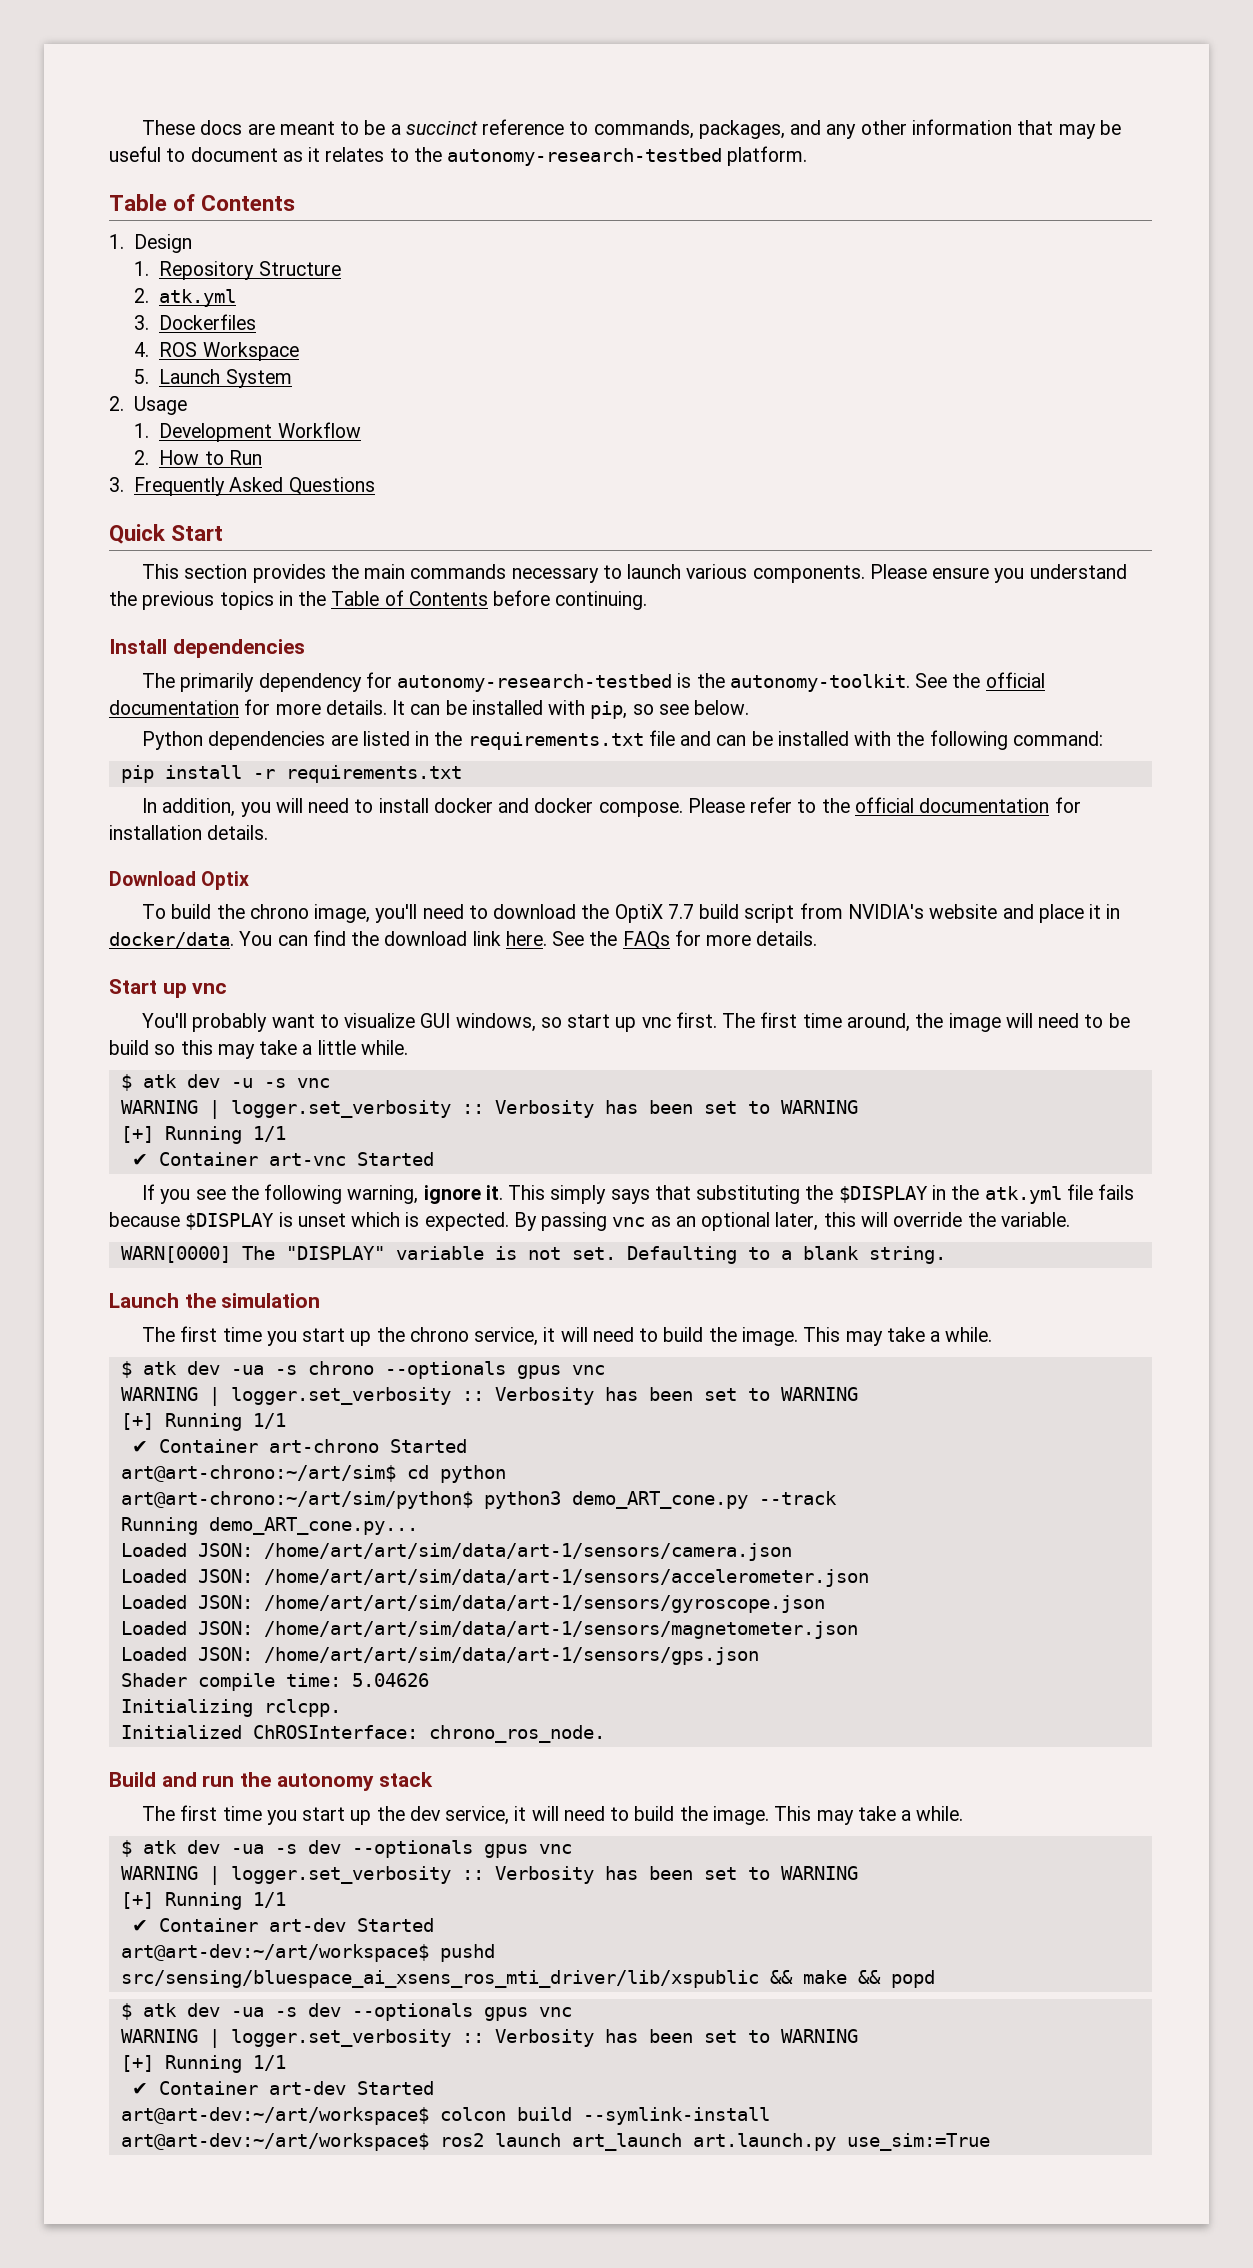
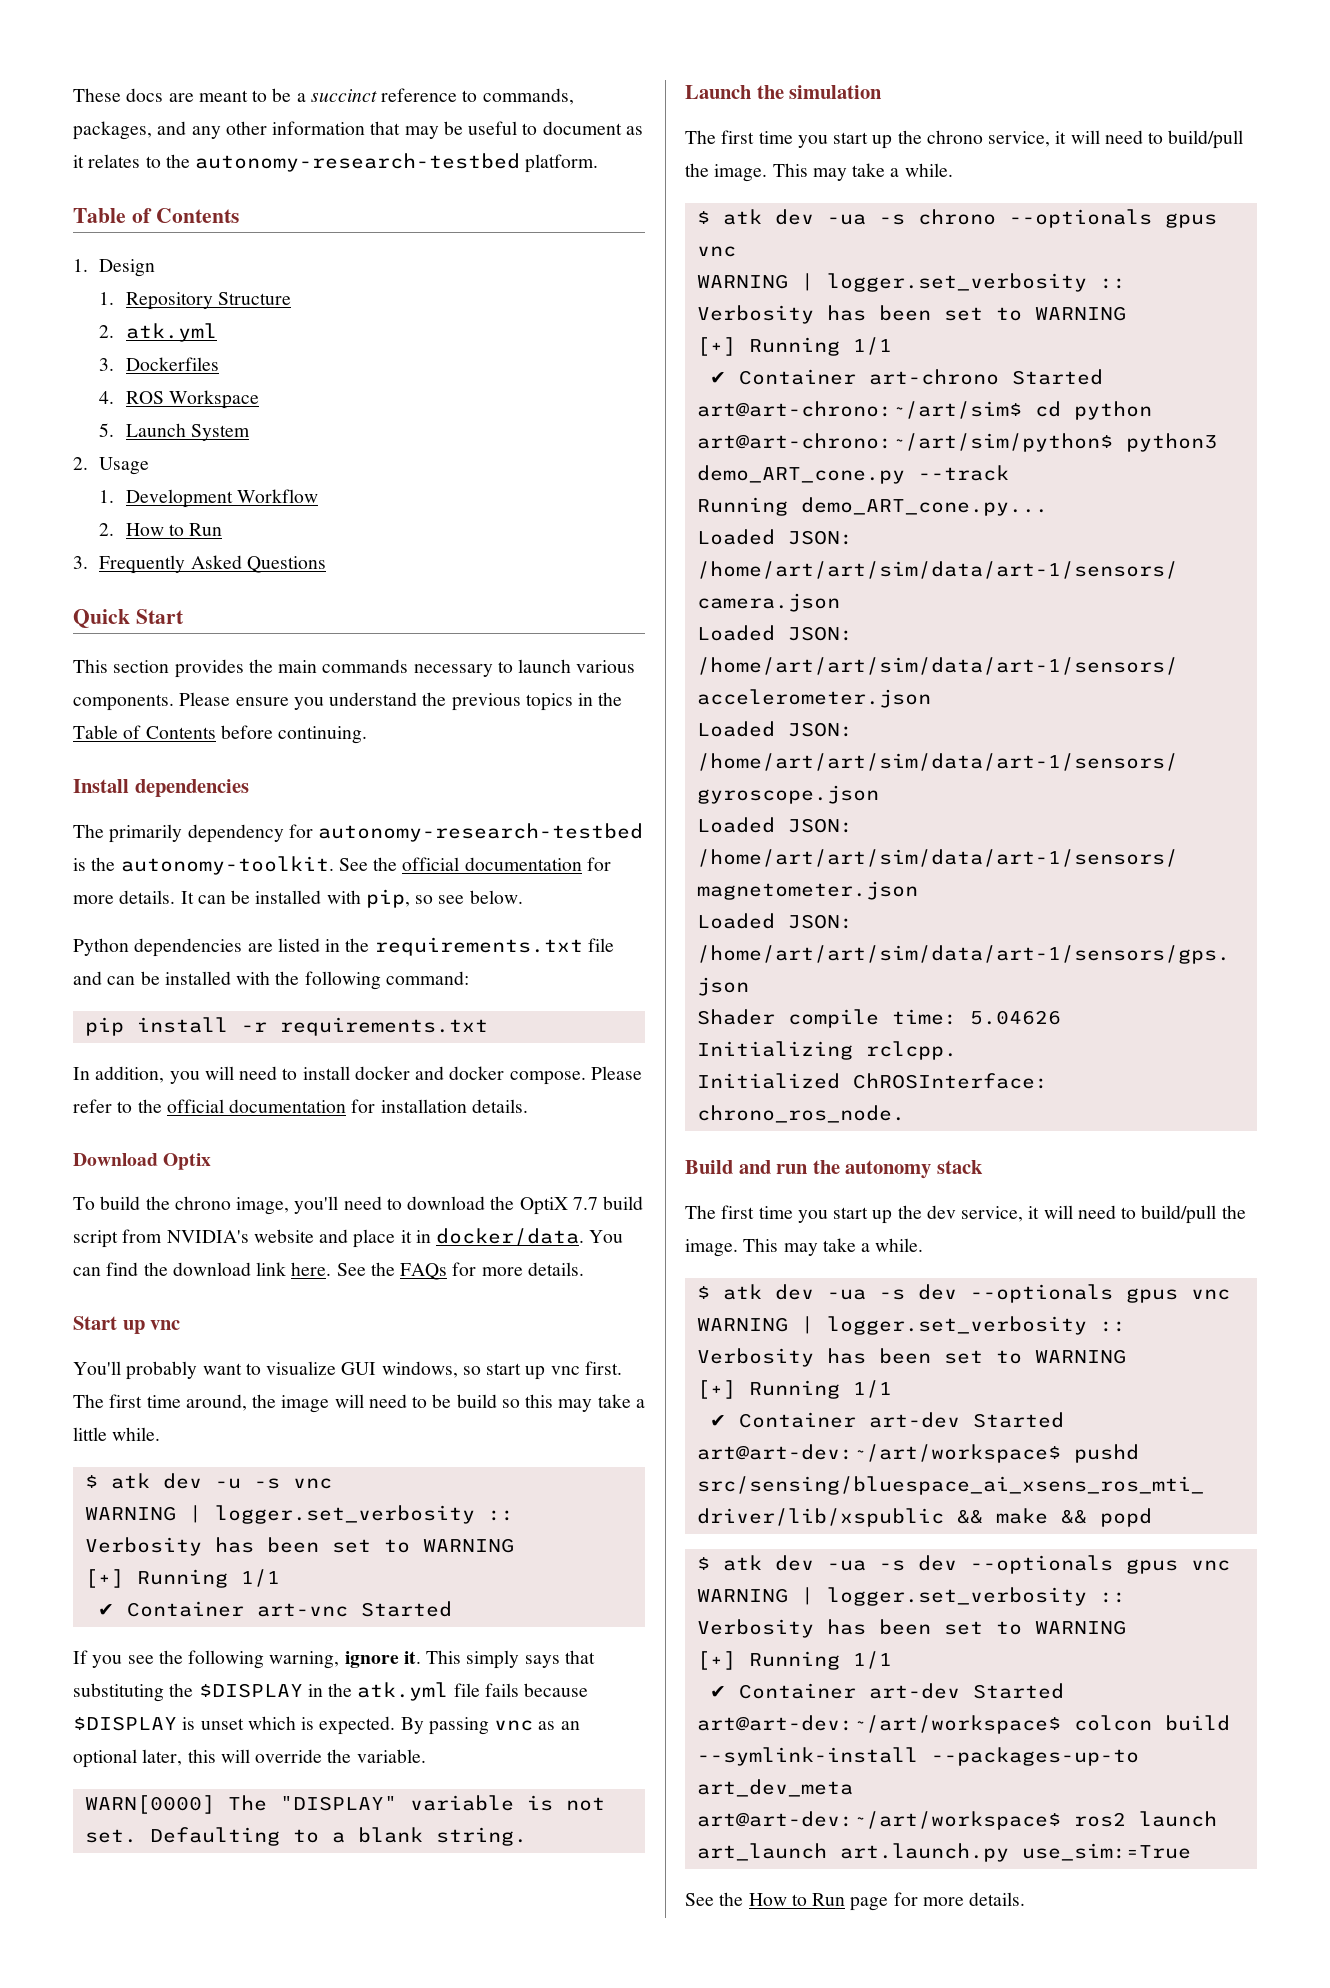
[663,1327,704,1342] build -> [1168,130,1244,149] build/pull
[634,1806,675,1821] build -> [1141,1205,1217,1224] build/pull
(770, 2116) none -> [930,1747,1139,1766] [696,1779,853,1797] --packages-up-to art_dev_meta
(990, 2142) none -> [685,1892,1026,1911] // See the How to Run page for more details.

